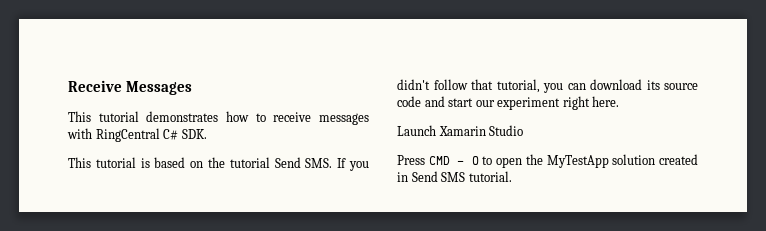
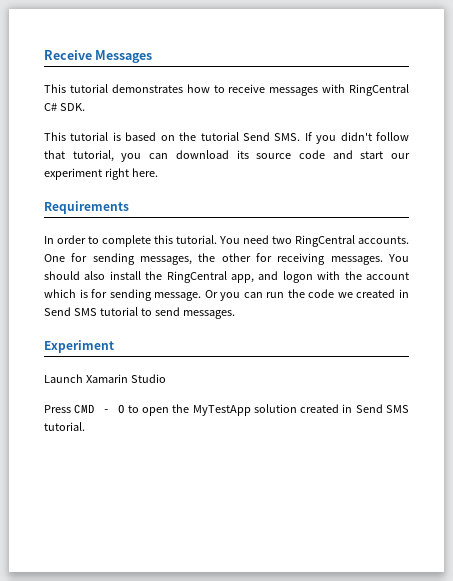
(620, 101) none -> [44,201,129,214] [44,235,409,247] [44,253,409,265] [44,271,409,283] [44,289,410,301] [44,307,235,319] [44,340,114,353] // Requirements // In order to complete this tutorial. You need two RingCentral accounts. One for sending messages, the other for receiving messages. You should also install the RingCentral app, and logon with the account which is for sending message. Or you can run the code we created in Send SMS tutorial to send messages. // Experiment

